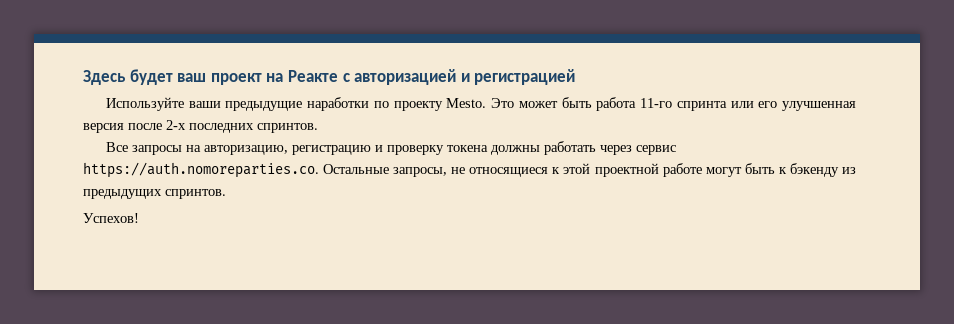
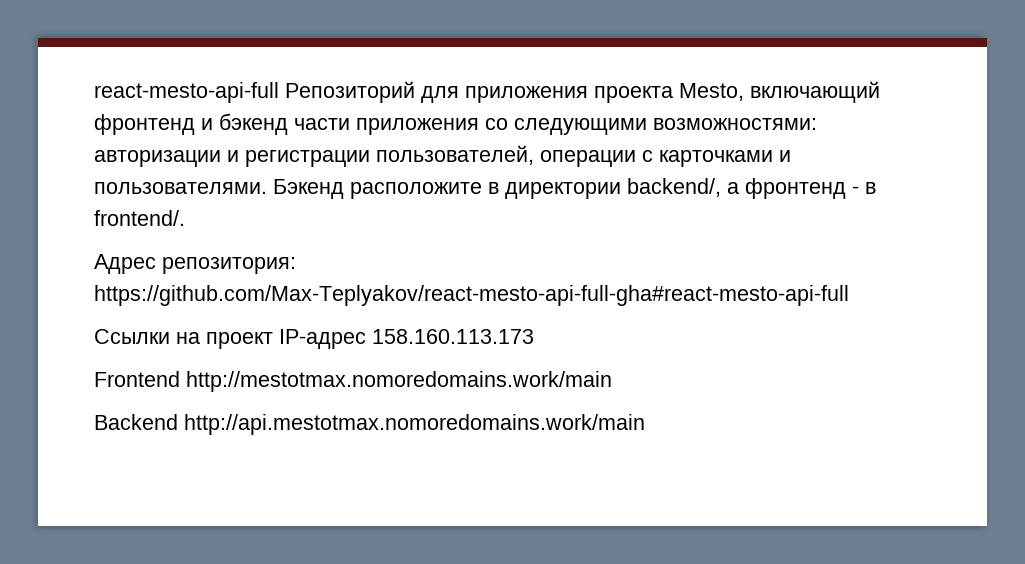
[83,69,576,85] [105,97,857,111] [83,120,318,133] [105,141,676,155] [83,162,857,178] [83,189,226,199] [83,213,139,223] Здесь будет ваш проект на Реакте с авторизацией и регистрацией // Используйте ваши предыдущие наработки по проекту Mesto. Это может быть работа 11-го спринта или его улучшенная версия после 2-х последних спринтов. // Все запросы на авторизацию, регистрацию и проверку токена должны работать через сервис https://auth.nomoreparties.co. Остальные запросы, не относящиеся к этой проектной работе могут быть к бэкенду из предыдущих спринтов. // Успехов! -> [94,81,880,103] [94,113,817,135] [94,145,791,167] [94,178,876,199] [94,210,185,226] [94,254,296,274] [94,285,849,306] [94,329,534,349] [94,371,612,392] [94,414,645,435] react-mesto-api-full Репозиторий для приложения проекта Mesto, включающий фронтенд и бэкенд части приложения со следующими возможностями: авторизации и регистрации пользователей, операции с карточками и пользователями. Бэкенд расположите в директории backend/, а фронтенд - в frontend/. // Адрес репозитория: https://github.com/Max-Teplyakov/react-mesto-api-full-gha#react-mesto-api-full // Ссылки на проект IP-адрес 158.160.113.173 // Frontend http://mestotmax.nomoredomains.work/main // Backend http://api.mestotmax.nomoredomains.work/main

